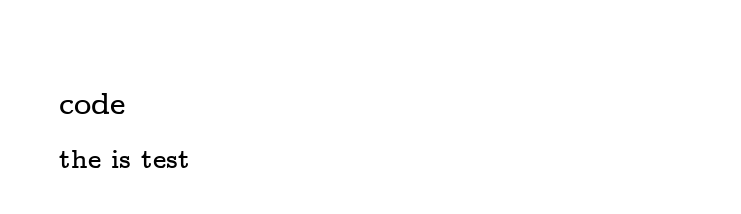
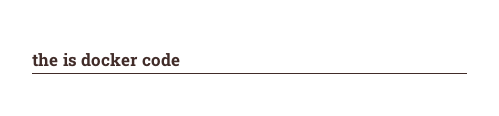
[59,93,125,114] code // -> (32, 60) none
[141,151,190,168] test -> [81,53,180,67] docker code

